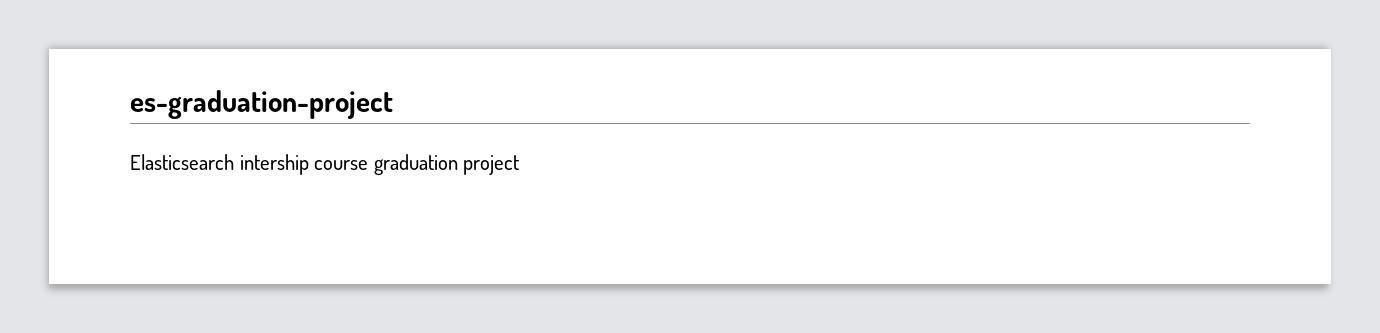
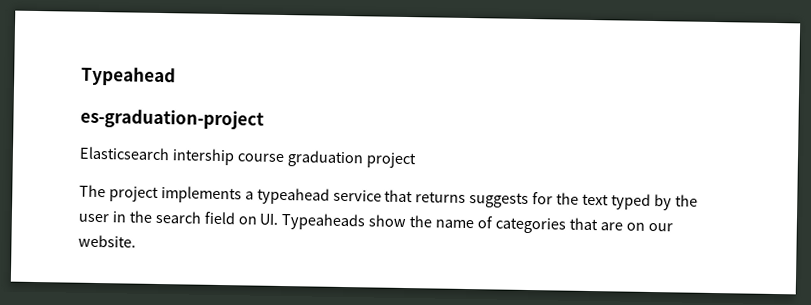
(130, 104) none -> [81,66,176,87] Typeahead //
(520, 165) none -> [79,184,698,211] [78,210,673,234] [78,234,136,248] // The project implements a typeahead service that returns suggests for the text typed by the user in the search field on UI. Typeaheads show the name of categories that are on our website.

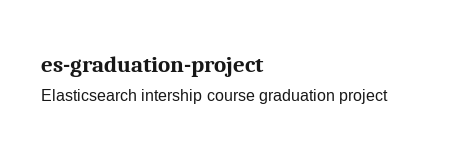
[81,66,176,87] Typeahead // -> (41, 66) none
[79,184,698,211] [78,210,673,234] [78,234,136,248] // The project implements a typeahead service that returns suggests for the text typed by the user in the search field on UI. Typeaheads show the name of categories that are on our website. -> (389, 96) none

